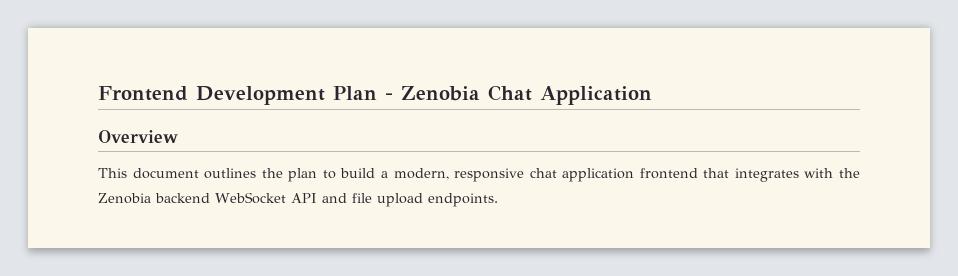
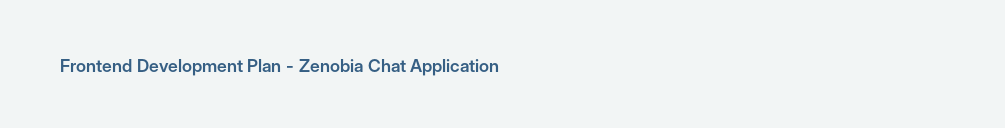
[98,130,178,143] [98,168,860,182] [98,192,498,207] // Overview // This document outlines the plan to build a modern, responsive chat application frontend that integrates with the Zenobia backend WebSocket API and file upload endpoints. -> (500, 67) none

